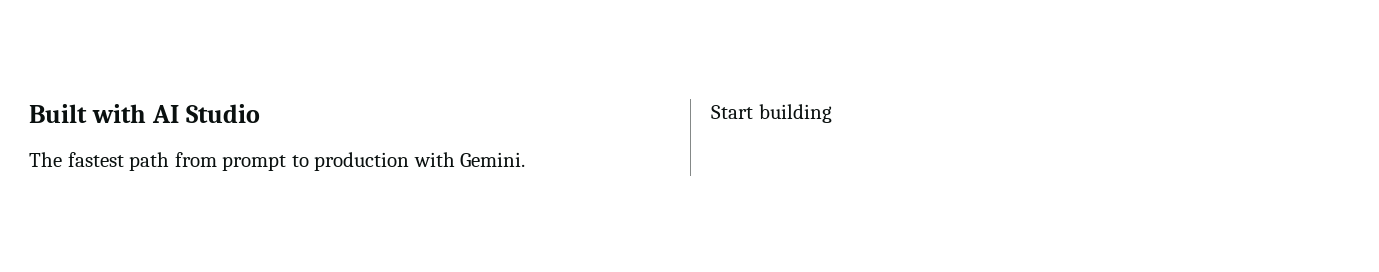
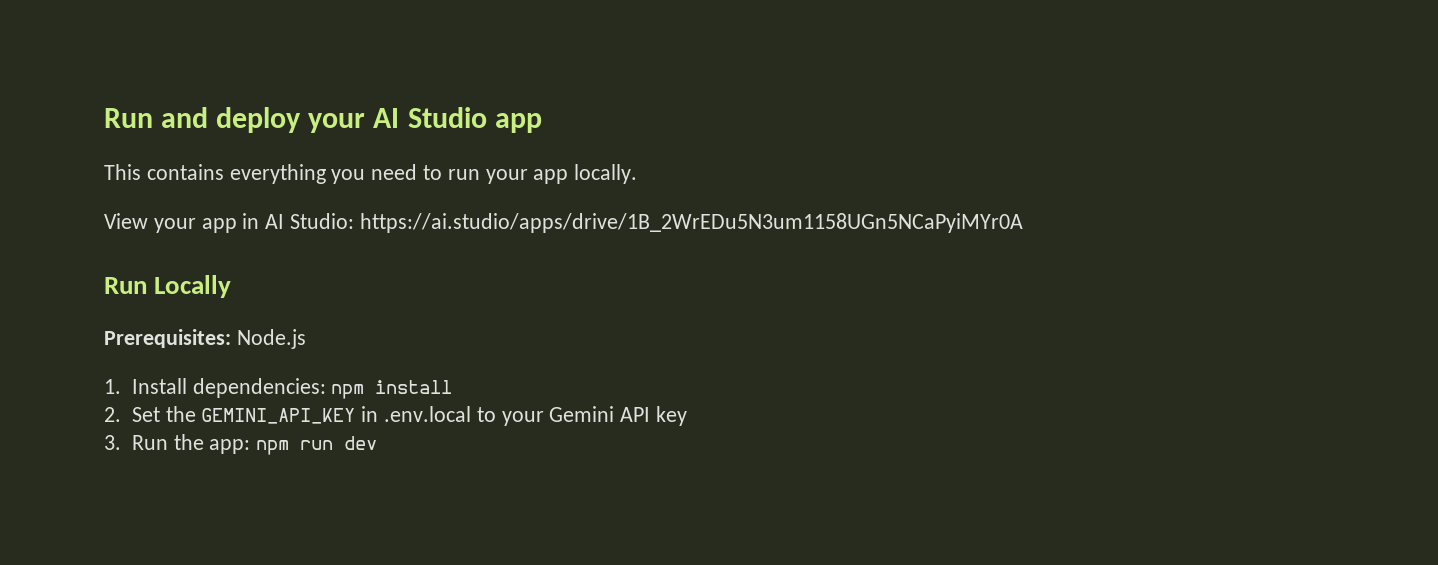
[29,104,261,123] [29,152,526,171] [711,104,832,123] Built with AI Studio // The fastest path from prompt to production with Gemini. // Start building -> [104,107,542,133] [104,164,638,184] [104,213,1023,233] [104,275,232,298] [104,329,306,349] [104,378,453,399] [104,406,687,426] [104,434,378,455] Run and deploy your AI Studio app // This contains everything you need to run your app locally. // View your app in AI Studio: https://ai.studio/apps/drive/1B_2WrEDu5N3um1158UGn5NCaPyiMYr0A // Run Locally // Prerequisites: Node.js // 1. Install dependencies: npm install // 2. Set the GEMINI_API_KEY in .env.local to your Gemini API key // 3. Run the app: npm run dev

